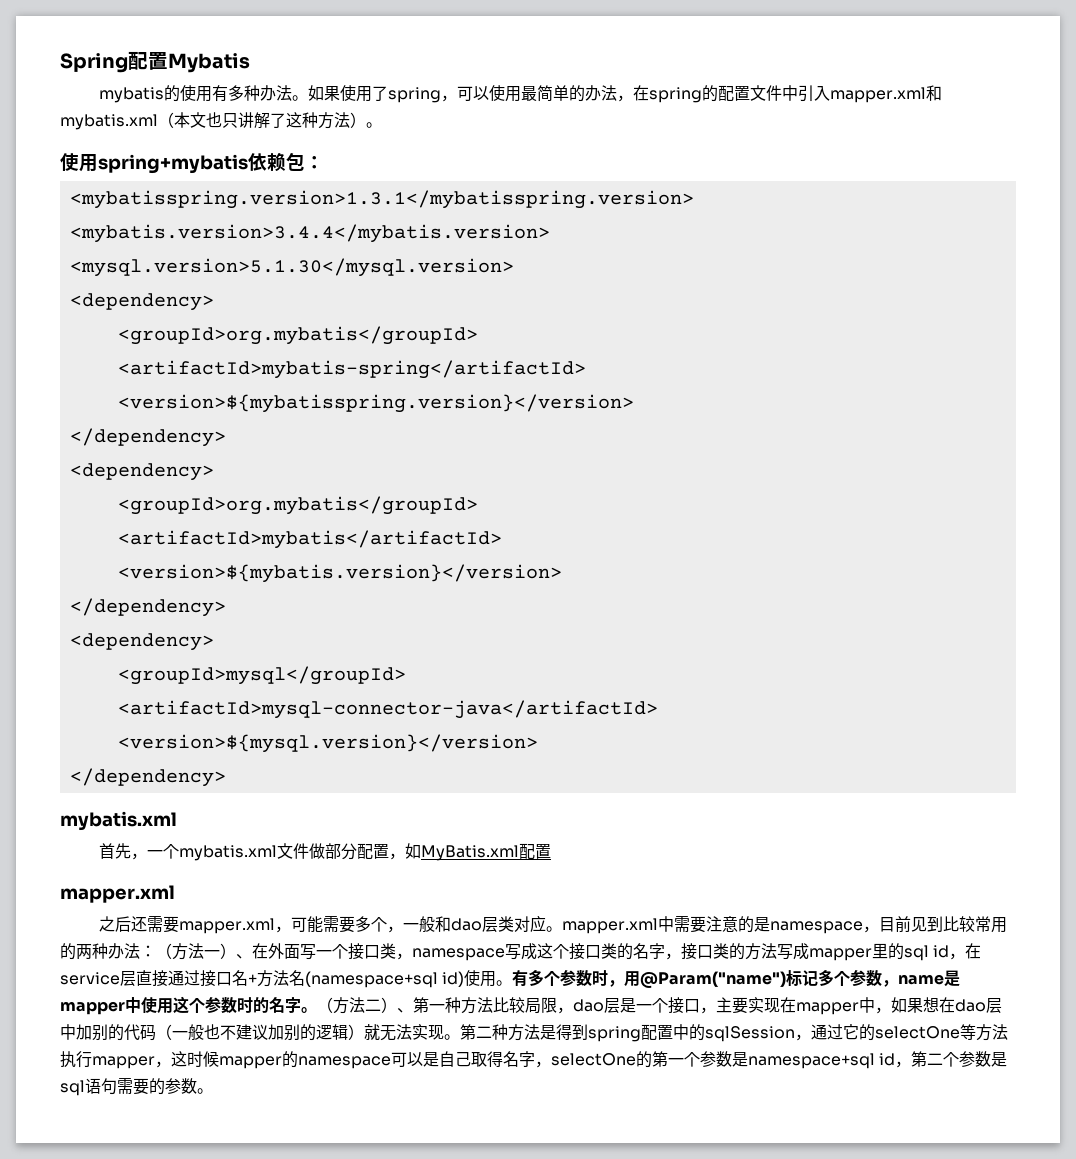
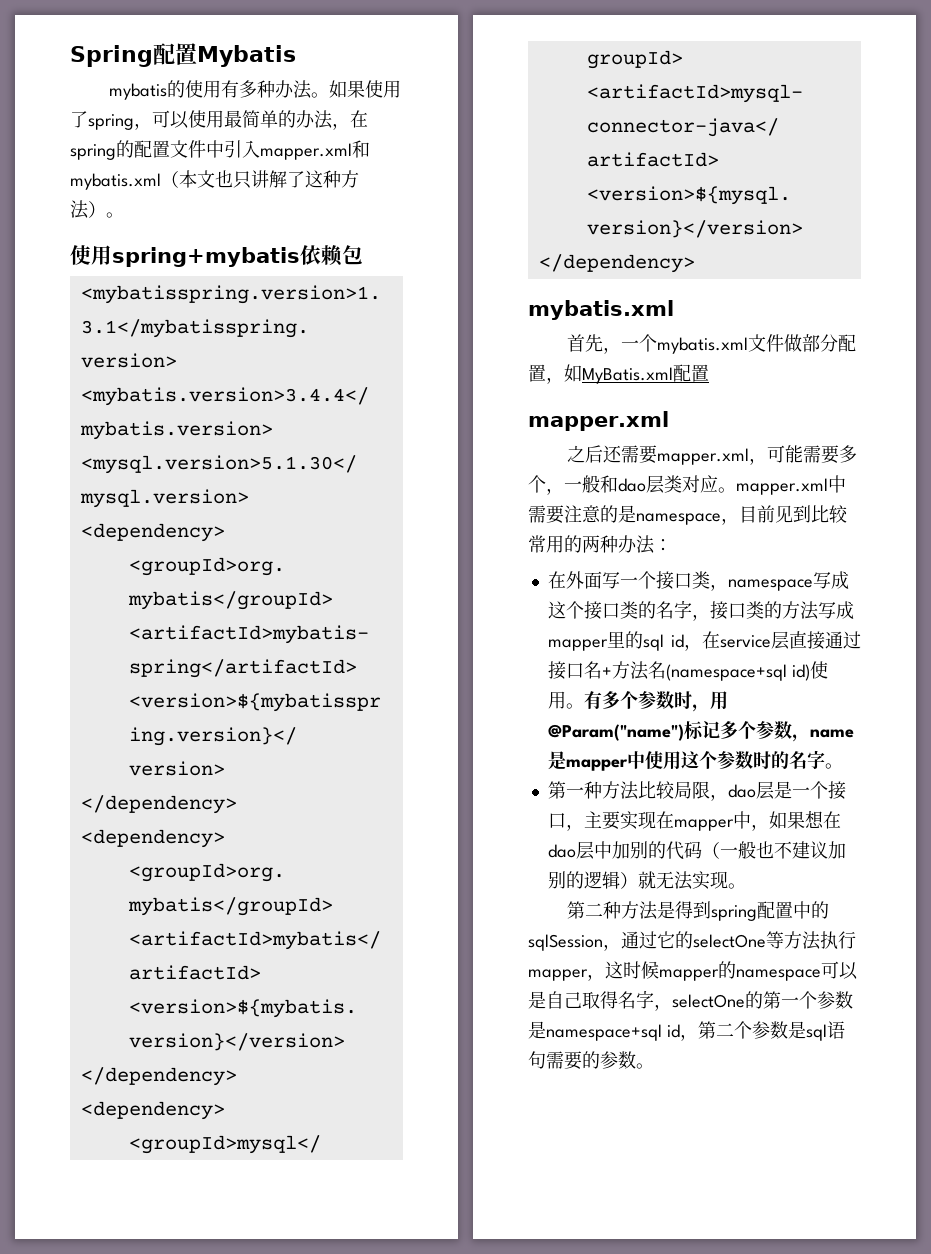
[305,156,324,169] ： -> (363, 255) none
[156,943,252,960] （方法一）、 -> (672, 545) //
[317,997,413,1014] （方法二）、 -> (843, 766) //
(460, 1037) none -> (746, 886) //

